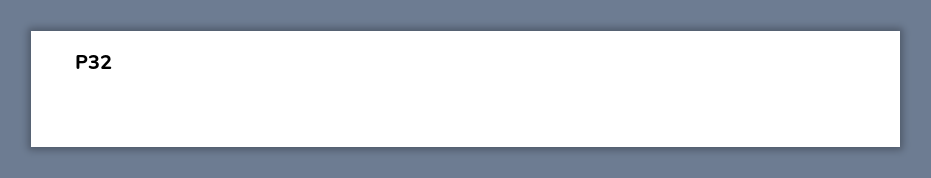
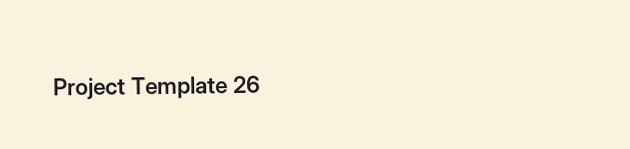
[75,55,112,69] P32 -> [53,75,262,101] Project Template 26

